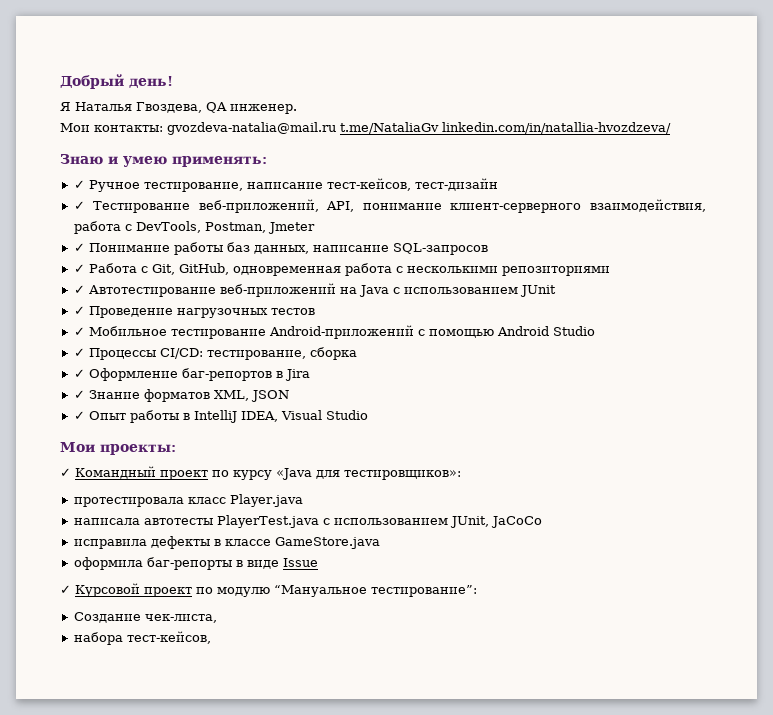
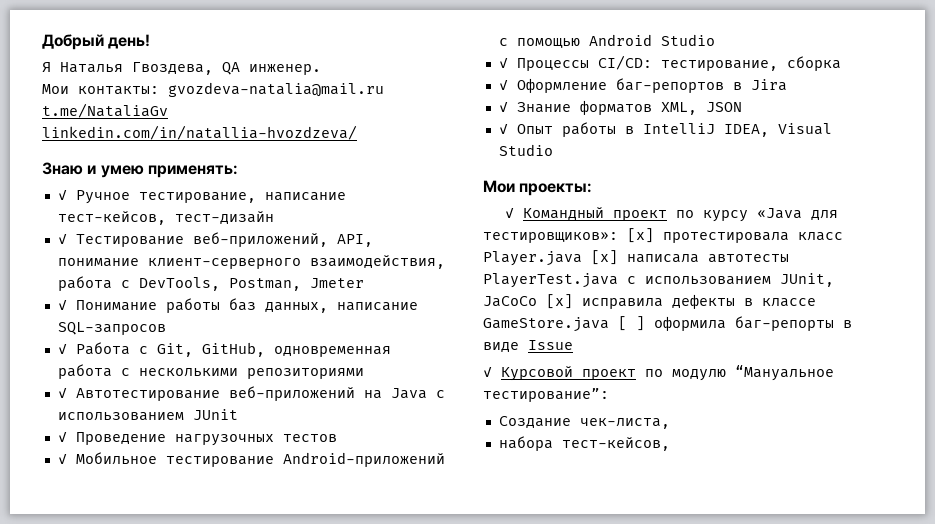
(461, 475) // -> [627,228,654,243] [x]
(303, 500) // -> [591,250,618,265] [x]
(542, 522) // -> [546,294,573,309] [x]
(380, 543) // -> [618,316,645,331] [ ]

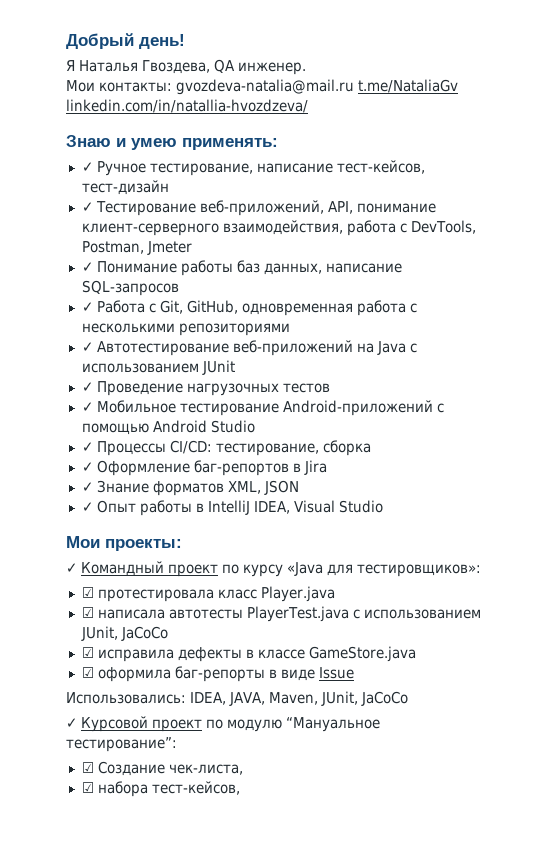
[627,228,654,243] [x] -> [81,587,94,598] // ☑
[591,250,618,265] [x] -> [81,607,94,618] // ☑
[546,294,573,309] [x] -> [81,647,94,658] // ☑
[618,316,645,331] [ ] -> [81,667,94,678] // ☑
(573, 345) none -> [66,691,408,706] // Использовались: IDEA, JAVA, Maven, JUnit, JaCoCo
(609, 395) none -> [81,762,94,773] ☑
(670, 423) none -> [81,782,94,793] ☑

